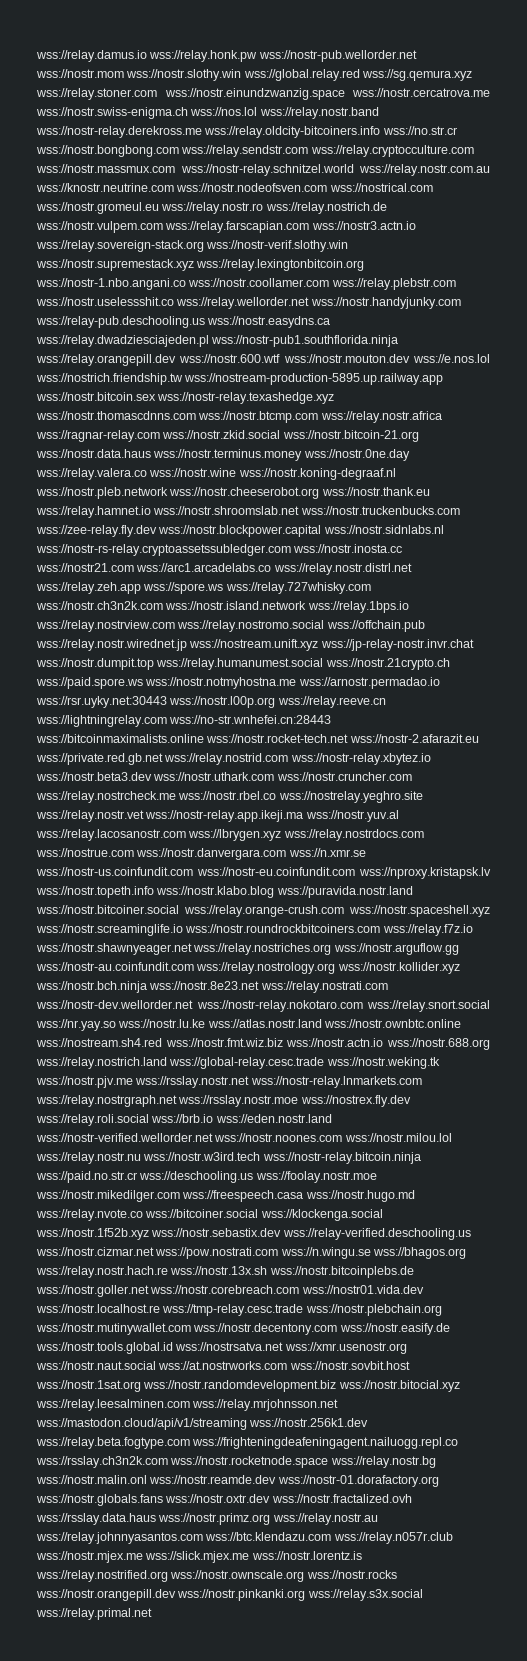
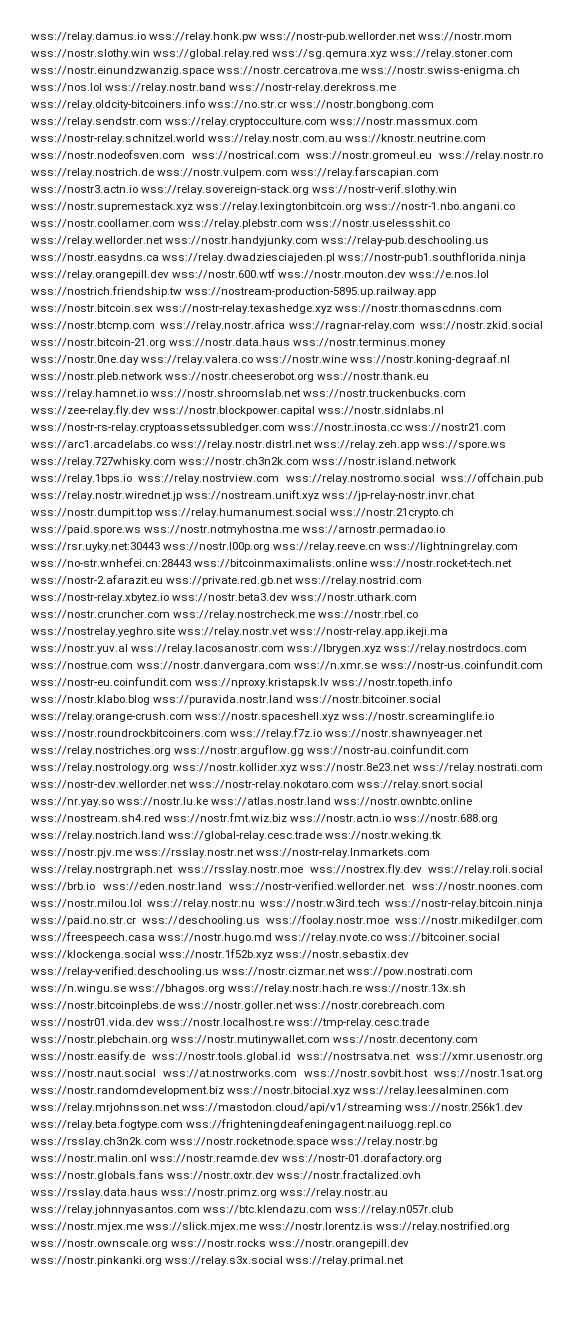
[36,981,147,993] wss://nostr.bch.ninja -> (297, 768) none

